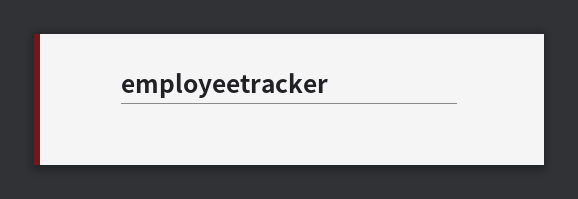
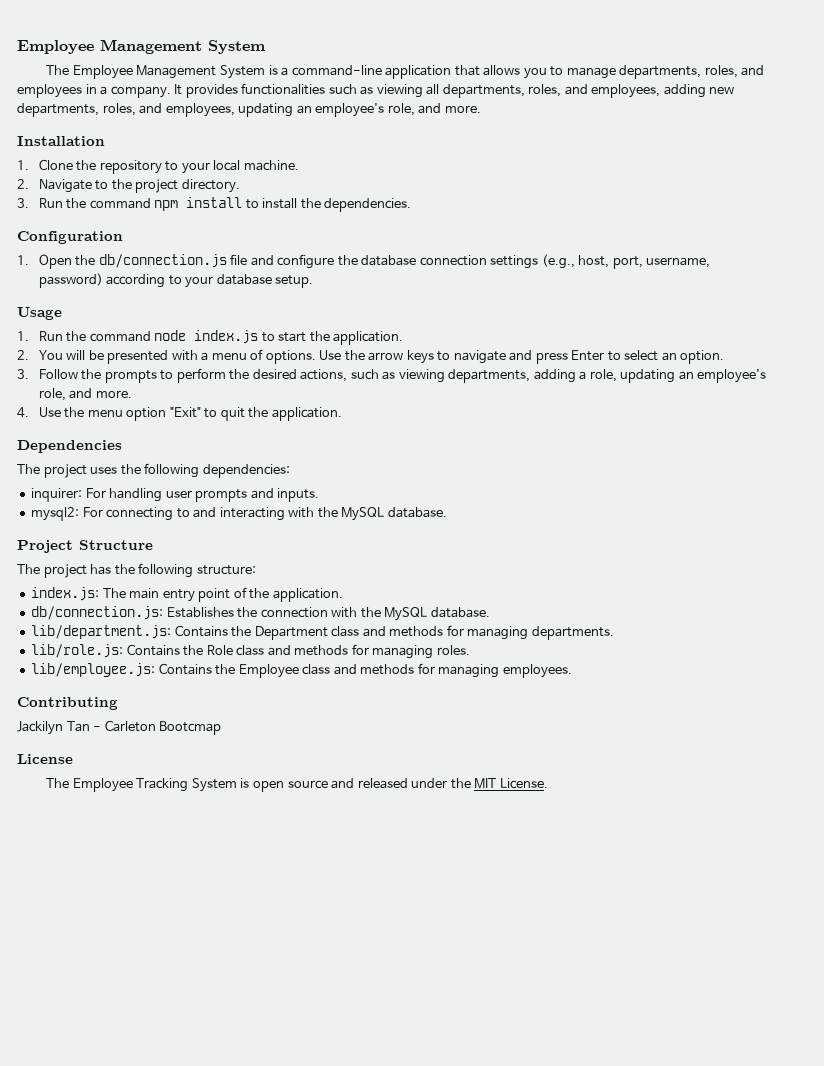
[121,73,328,98] employeetracker -> [17,39,265,54] [46,65,765,79] [17,83,735,98] [17,103,481,117] [17,136,105,146] [17,159,299,174] [17,179,240,193] [17,197,412,212] [17,231,123,244] [17,254,711,269] [38,273,314,288] [17,307,62,320] [17,330,404,345] [17,349,725,364] [17,368,767,383] [38,388,132,401] [17,407,342,421] [17,440,122,453] [17,463,290,478] [31,488,320,502] [31,507,447,521] [17,540,153,553] [17,563,256,578] [31,587,343,602] [31,606,490,621] [31,625,614,640] [31,644,470,659] [31,663,572,678] [17,697,118,710] [17,720,222,735] [17,754,73,764] [46,778,548,792] Employee Management System // The Employee Management System is a command-line application that allows you to manage departments, roles, and employees in a company. It provides functionalities such as viewing all departments, roles, and employees, adding new departments, roles, and employees, updating an employee's role, and more. // Installation // 1. Clone the repository to your local machine. // 2. Navigate to the project directory. // 3. Run the command npm install to install the dependencies. // Configuration // 1. Open the db/connection.js file and configure the database connection settings (e.g., host, port, username, password) according to your database setup. // Usage // 1. Run the command node index.js to start the application. // 2. You will be presented with a menu of options. Use the arrow keys to navigate and press Enter to select an option. // 3. Follow the prompts to perform the desired actions, such as viewing departments, adding a role, updating an employee's role, and more. // 4. Use the menu option "Exit" to quit the application. // Dependencies // The project uses the following dependencies: // inquirer: For handling user prompts and inputs. // mysql2: For connecting to and interacting with the MySQL database. // Project Structure // The project has the following structure: // index.js: The main entry point of the application. // db/connection.js: Establishes the connection with the MySQL database. // lib/department.js: Contains the Department class and methods for managing departments. // lib/role.js: Contains the Role class and methods for managing roles. // lib/employee.js: Contains the Employee class and methods for managing employees. // Contributing // Jackilyn Tan - Carleton Bootcmap // License // The Employee Tracking System is open source and released under the MIT License.

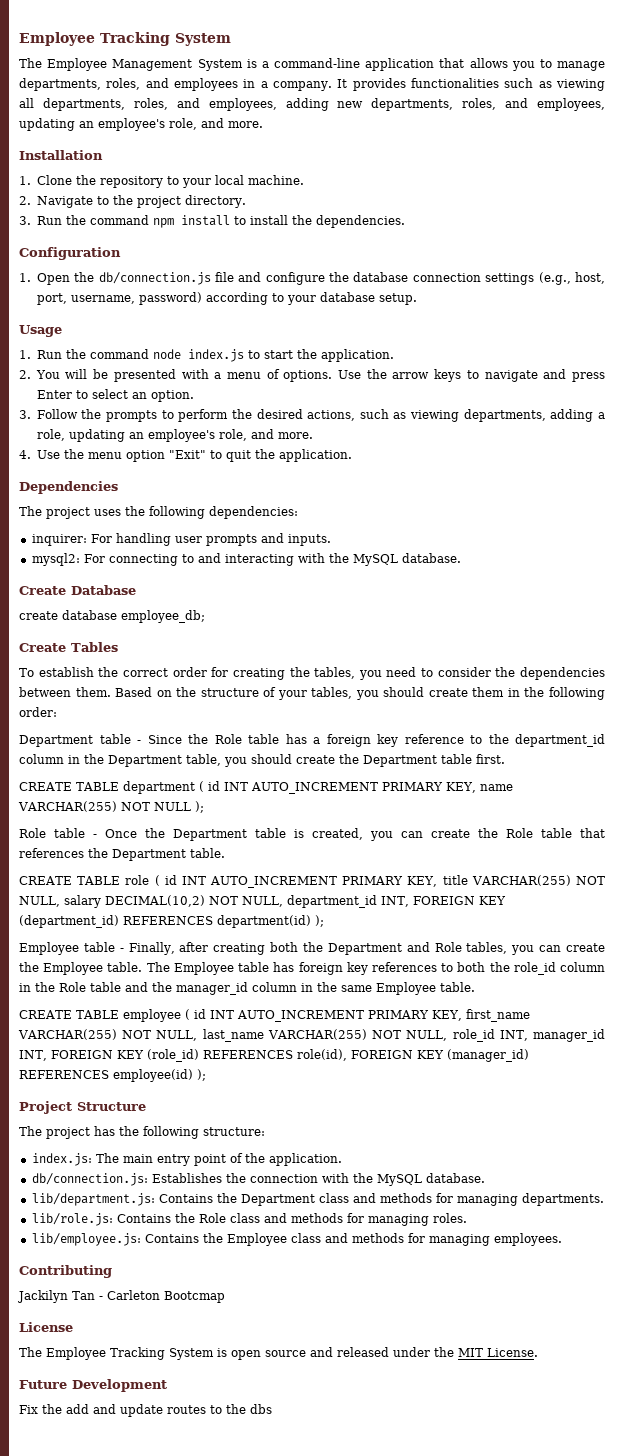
[17,39,202,54] Employee Management -> [19,32,170,46] Employee Tracking
(447, 512) none -> [19,585,136,595] [19,610,205,623] [19,642,118,652] [19,667,606,680] [19,687,606,700] [19,707,57,717] [19,734,605,747] [19,754,505,767] [19,781,513,794] [18,801,204,813] [19,828,605,841] [19,848,225,861] [19,875,605,888] [19,895,506,908] [19,915,324,928] [19,942,606,955] [19,962,606,975] [19,982,475,995] [19,1009,530,1022] [18,1029,605,1042] [19,1049,529,1062] [19,1069,206,1082] // Create Database // create database employee_db; // Create Tables // To establish the correct order for creating the tables, you need to consider the dependencies between them. Based on the structure of your tables, you should create them in the following order: // Department table - Since the Role table has a foreign key reference to the department_id column in the Department table, you should create the Department table first. // CREATE TABLE department ( id INT AUTO_INCREMENT PRIMARY KEY, name VARCHAR(255) NOT NULL ); // Role table - Once the Department table is created, you can create the Role table that references the Department table. // CREATE TABLE role ( id INT AUTO_INCREMENT PRIMARY KEY, title VARCHAR(255) NOT NULL, salary DECIMAL(10,2) NOT NULL, department_id INT, FOREIGN KEY (department_id) REFERENCES department(id) ); // Employee table - Finally, after creating both the Department and Role tables, you can create the Employee table. The Employee table has foreign key references to both the role_id column in the Role table and the manager_id column in the same Employee table. // CREATE TABLE employee ( id INT AUTO_INCREMENT PRIMARY KEY, first_name VARCHAR(255) NOT NULL, last_name VARCHAR(255) NOT NULL, role_id INT, manager_id INT, FOREIGN KEY (role_id) REFERENCES role(id), FOREIGN KEY (manager_id) REFERENCES employee(id) );
(548, 783) none -> [19,1379,167,1392] [19,1404,272,1417] // Future Development // Fix the add and update routes to the dbs

